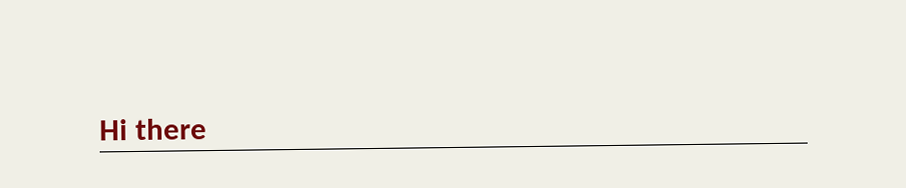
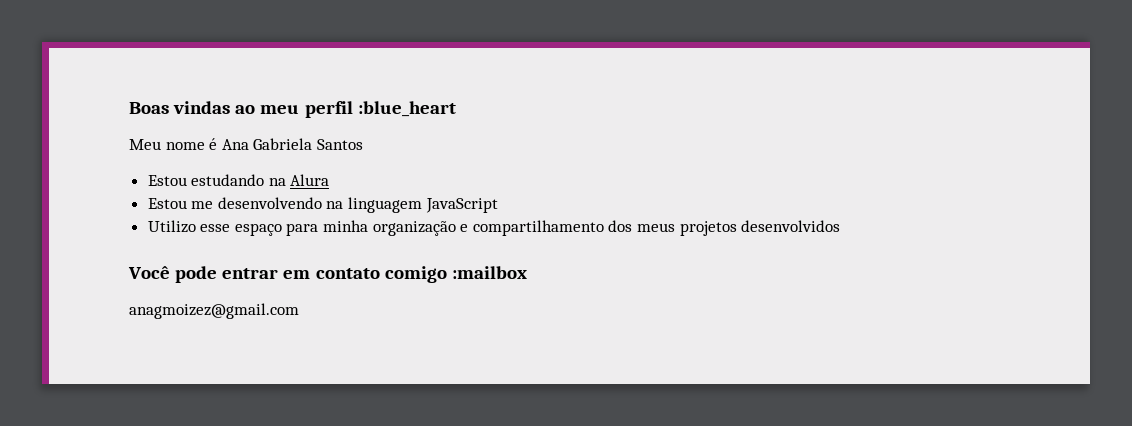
[99,118,208,141] Hi there -> [129,101,456,118] [129,138,363,150] [147,174,330,186] [147,197,498,213] [147,220,841,236] [128,266,527,283] [129,303,299,319] Boas vindas ao meu perfil :blue_heart // Meu nome é Ana Gabriela Santos // Estou estudando na Alura // Estou me desenvolvendo na linguagem JavaScript // Utilizo esse espaço para minha organização e compartilhamento dos meus projetos desenvolvidos // Você pode entrar em contato comigo :mailbox // anagmoizez@gmail.com

